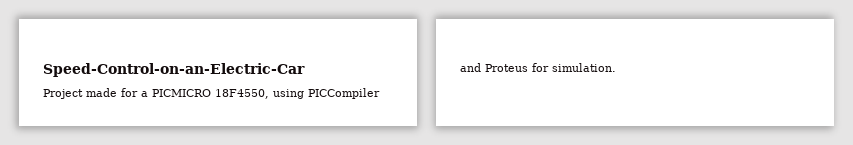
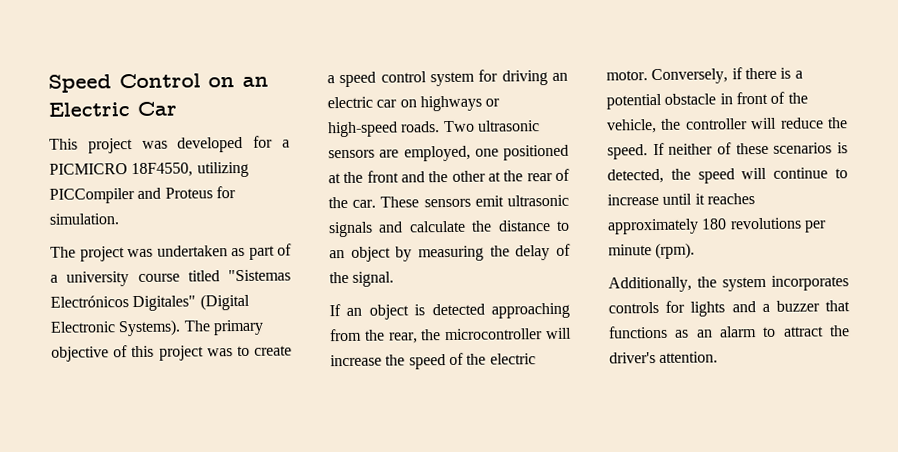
[43,63,305,77] [43,88,117,99] Speed-Control-on-an-Electric-Car // Project made -> [48,73,269,93] [48,101,177,117] [49,136,244,154] Speed Control on an Electric Car // This project was developed
[273,89,304,99] using -> [196,161,249,178] utilizing
(616, 67) none -> [50,243,292,262] [50,269,291,287] [50,293,250,312] [50,319,264,337] [51,345,292,362] [327,69,568,88] [327,95,501,112] [327,120,540,138] [328,144,569,162] [328,168,570,184] [328,194,569,209] [328,220,570,238] [329,243,571,262] [329,271,395,287] [329,302,570,320] [329,327,572,344] [330,352,536,370] [606,67,803,85] [606,91,808,110] [606,117,848,134] [607,142,848,160] [607,167,848,184] [607,193,755,206] [607,217,827,235] [608,242,696,260] [608,275,849,293] [608,300,850,317] [608,325,850,339] [609,351,719,364] // The project was undertaken as part of a university course titled "Sistemas Electrónicos Digitales" (Digital Electronic Systems). The primary objective of this project was to create a speed control system for driving an electric car on highways or high-speed roads. Two ultrasonic sensors are employed, one positioned at the front and the other at the rear of the car. These sensors emit ultrasonic signals and calculate the distance to an object by measuring the delay of the signal. // If an object is detected approaching from the rear, the microcontroller will increase the speed of the electric motor. Conversely, if there is a potential obstacle in front of the vehicle, the controller will reduce the speed. If neither of these scenarios is detected, the speed will continue to increase until it reaches approximately 180 revolutions per minute (rpm). // Additionally, the system incorporates controls for lights and a buzzer that functions as an alarm to attract the driver's attention.

